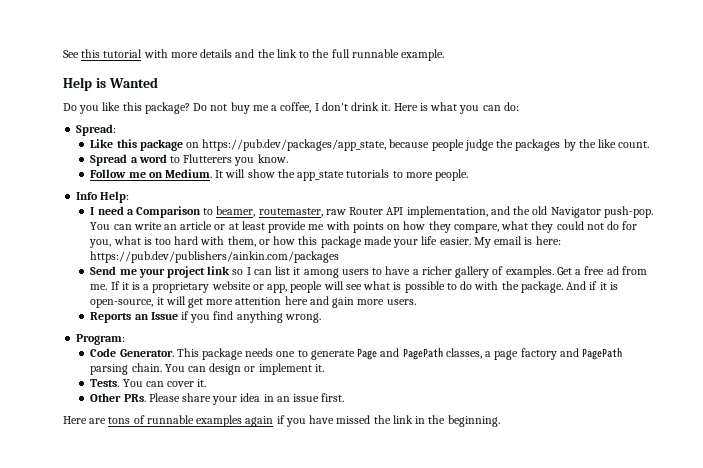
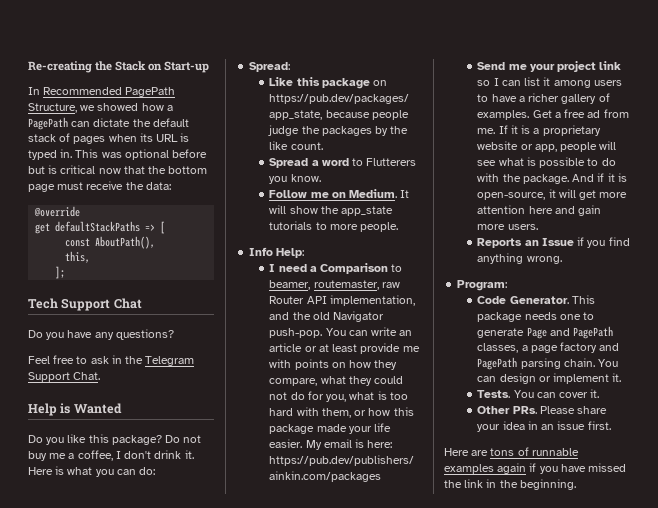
[63,49,445,61] See this tutorial with more details and the link to the full runnable example. -> [28,61,210,73] [28,87,176,97] [28,103,173,113] [28,117,189,130] [28,133,190,144] [28,149,208,160] [28,165,208,174] [28,181,171,192] [34,206,81,217] [35,221,166,234] [65,236,156,249] [65,251,91,263] [55,266,66,279] [28,298,142,311] [28,329,174,340] [28,355,195,366] [28,372,101,382] Re-creating the Stack on Start-up // In Recommended PagePath Structure, we showed how a PagePath can dictate the default stack of pages when its URL is typed in. This was optional before but is critical now that the bottom page must receive the data: // @override // get defaultStackPaths => [ // const AboutPath(), // this, // ]; // Tech Support Chat // Do you have any questions? // Feel free to ask in the Telegram Support Chat.

